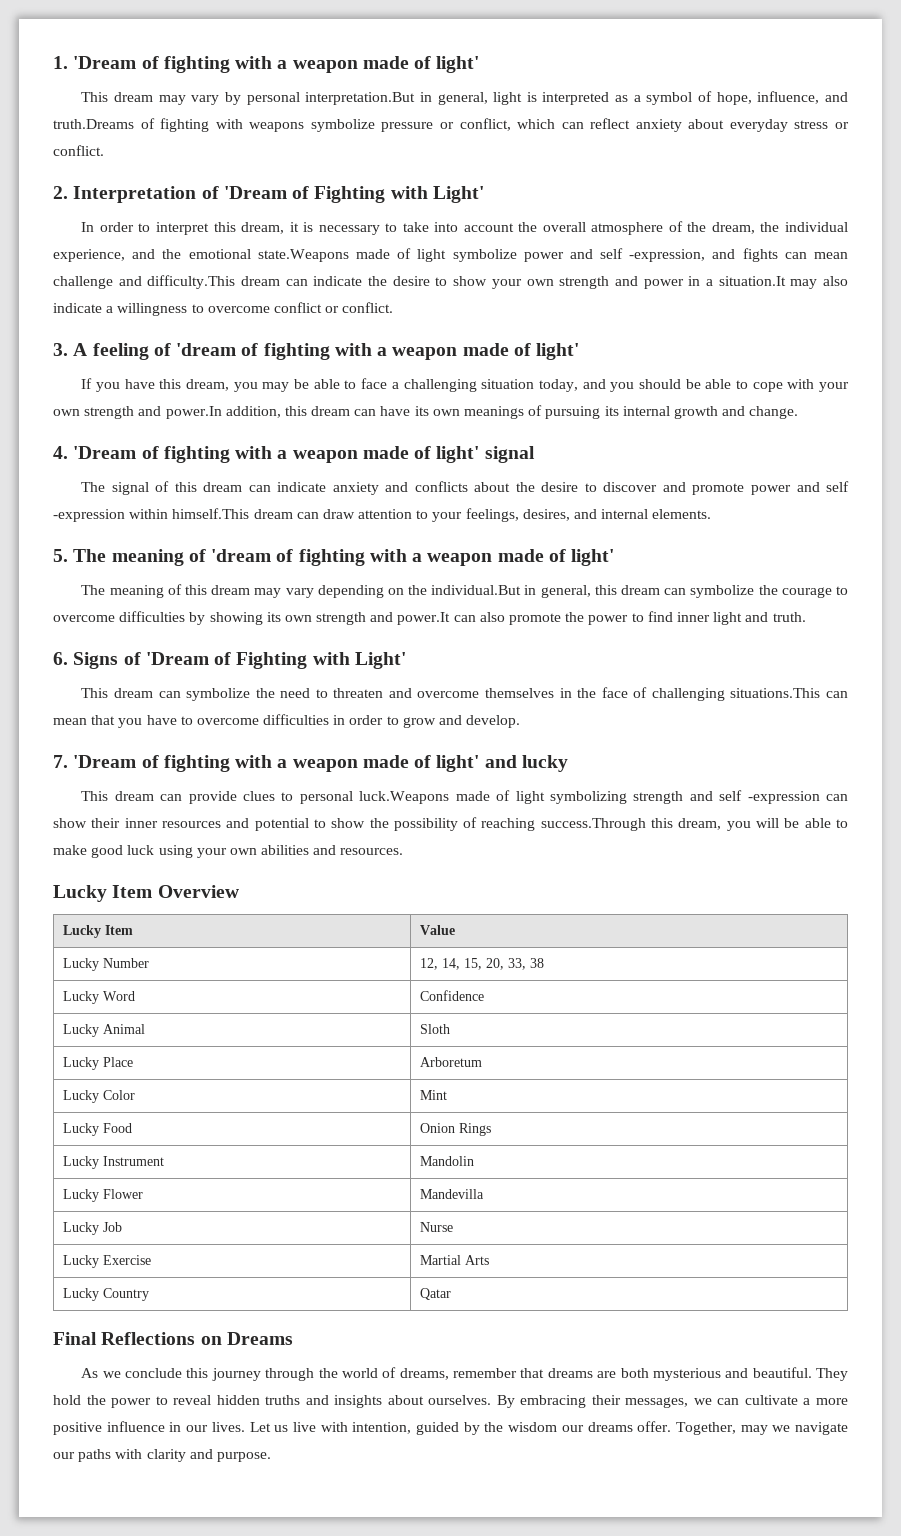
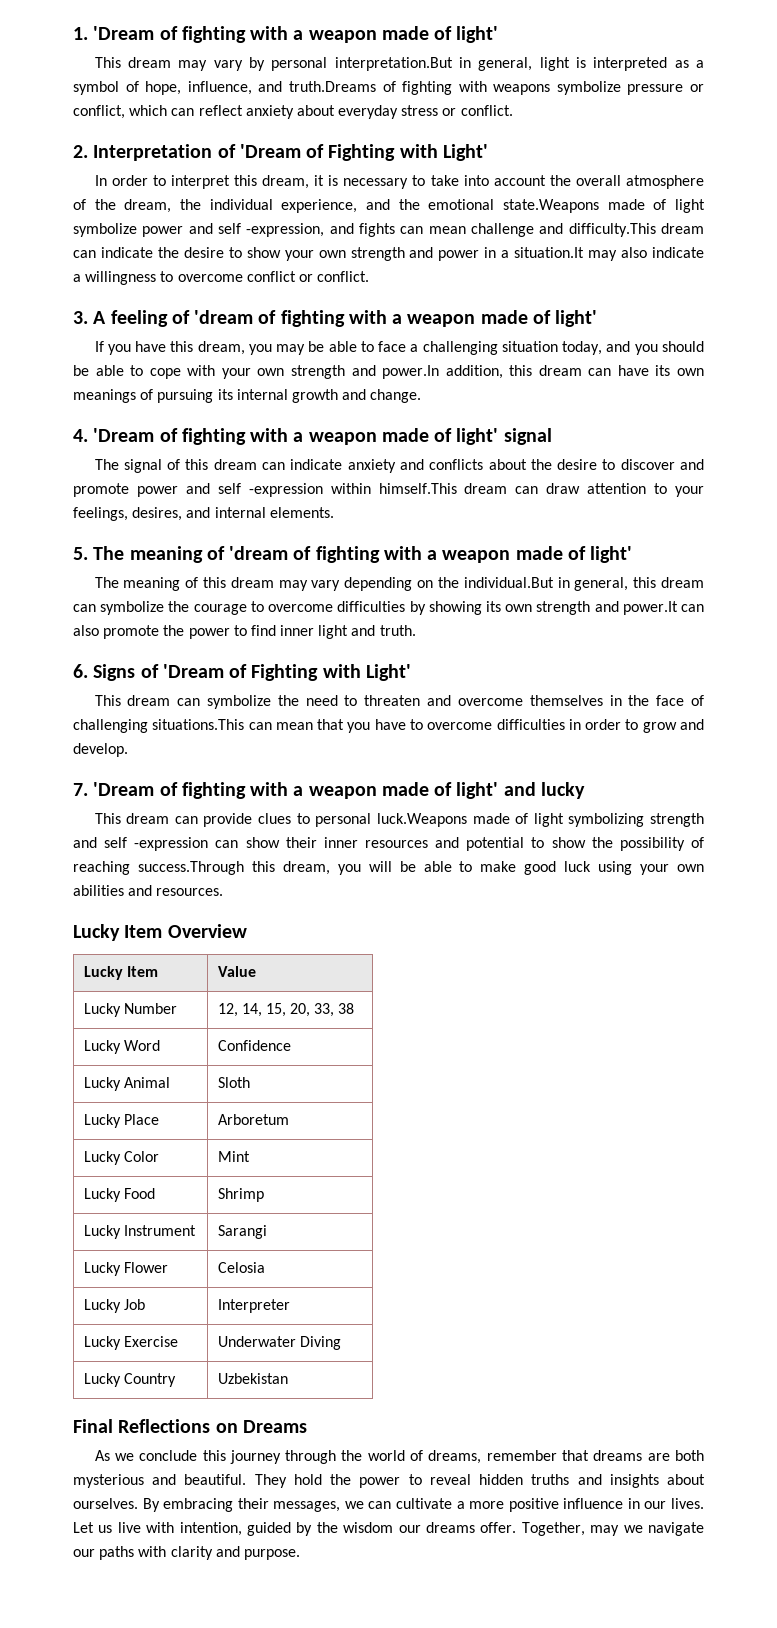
[419,1123,491,1136] Onion Rings -> [217,1188,264,1202] Shrimp
[419,1156,474,1166] Mandolin -> [217,1225,267,1239] Sarangi
[419,1189,484,1199] Mandevilla -> [217,1262,265,1273] Celosia
[419,1222,453,1232] Nurse -> [217,1299,290,1313] Interpreter
[419,1255,489,1265] Martial Arts -> [217,1336,341,1350] Underwater Diving
[419,1288,451,1300] Qatar -> [217,1373,288,1384] Uzbekistan

